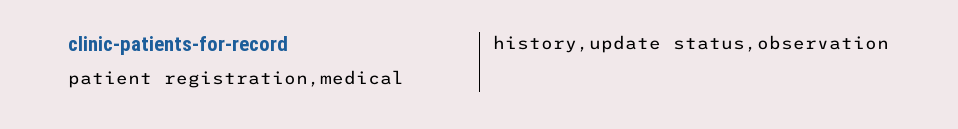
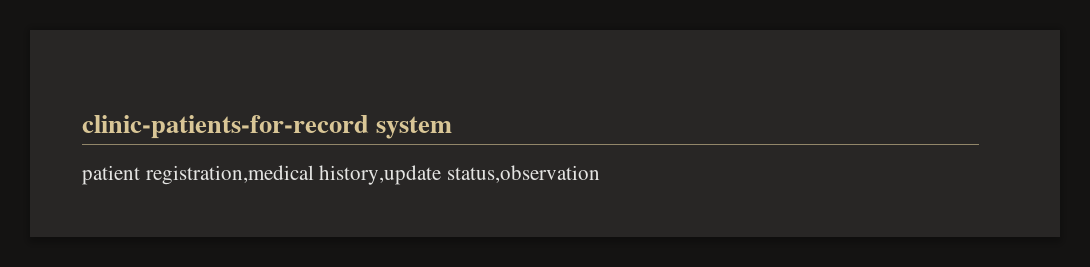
(288, 45) none -> [376,116,453,139] system

